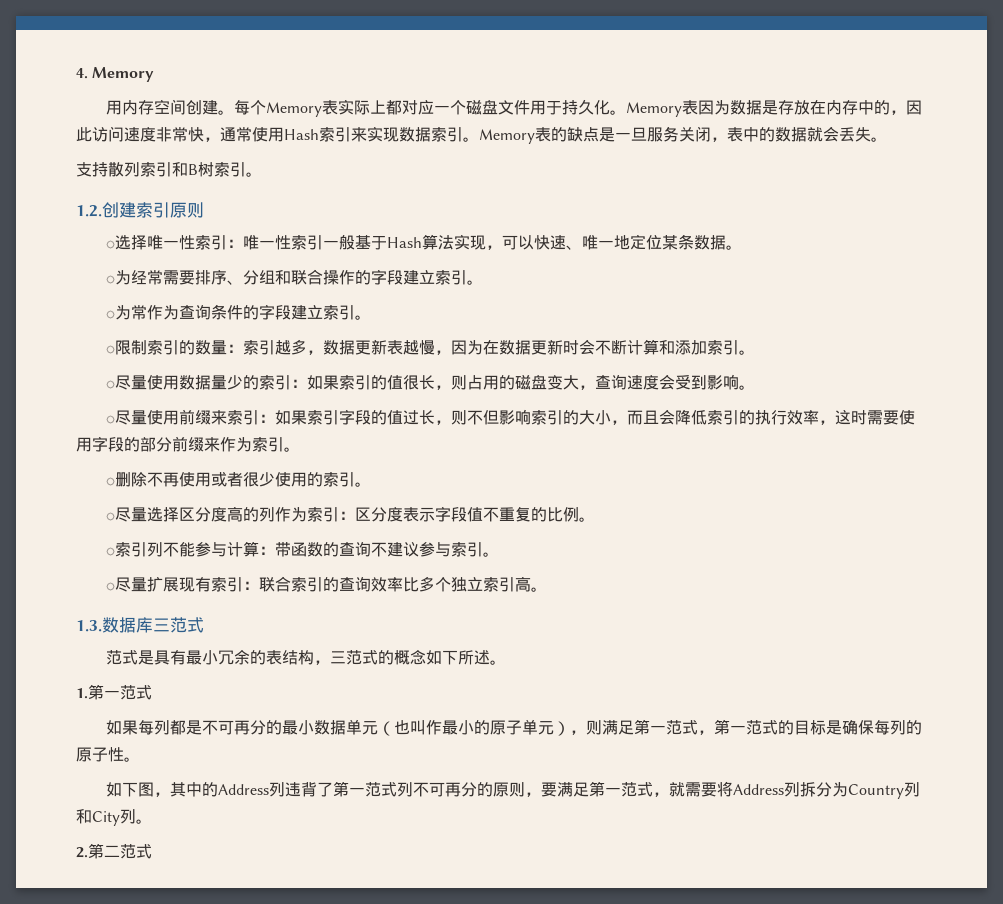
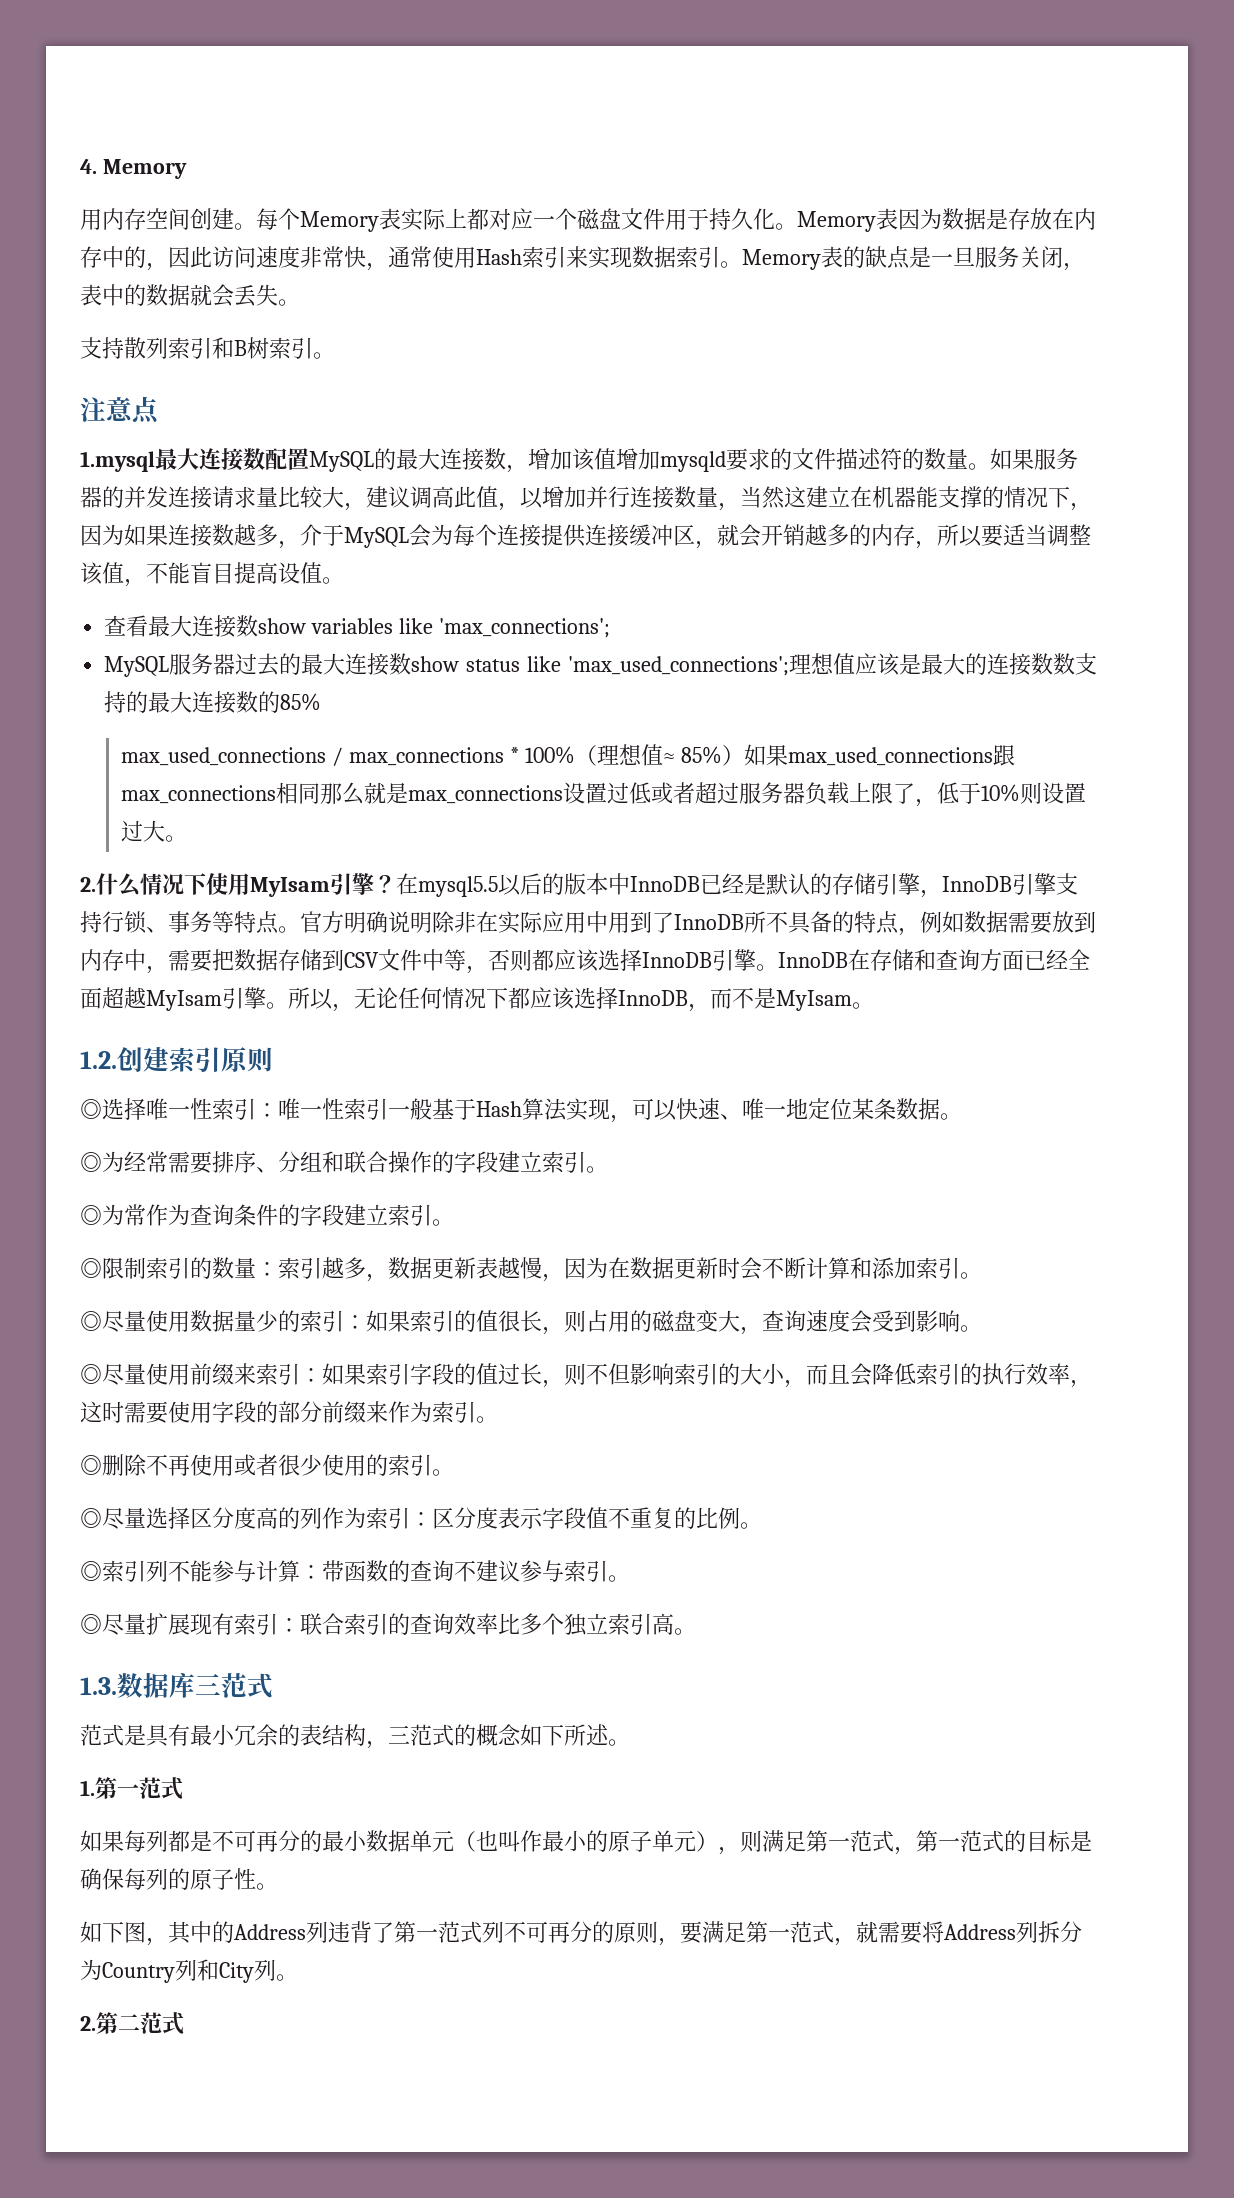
(262, 174) none -> [80,396,159,424] [80,448,1078,473] [80,486,1092,511] [80,524,1091,549] [80,562,344,587] [104,615,611,638] [104,653,1097,677] [104,691,322,713] [120,744,1015,766] [120,782,1086,807] [120,820,187,842] [80,873,1078,898] [80,911,1096,936] [80,949,1090,974] [80,987,874,1012] // 注意点 // 1.mysql最大连接数配置MySQL的最大连接数，增加该值增加mysqld要求的文件描述符的数量。如果服务器的并发连接请求量比较大，建议调高此值，以增加并行连接数量，当然这建立在机器能支撑的情况下，因为如果连接数越多，介于MySQL会为每个连接提供连接缓冲区，就会开销越多的内存，所以要适当调整该值，不能盲目提高设值。 // 查看最大连接数show variables like 'max_connections'; // MySQL服务器过去的最大连接数show status like 'max_used_connections';理想值应该是最大的连接数数支持的最大连接数的85% // max_used_connections / max_connections * 100%（理想值≈ 85%）如果max_used_connections跟max_connections相同那么就是max_connections设置过低或者超过服务器负载上限了，低于10%则设置过大。 // 2.什么情况下使用MyIsam引擎？在mysql5.5以后的版本中InnoDB已经是默认的存储引擎，InnoDB引擎支持行锁、事务等特点。官方明确说明除非在实际应用中用到了InnoDB所不具备的特点，例如数据需要放到内存中，需要把数据存储到CSV文件中等，否则都应该选择InnoDB引擎。InnoDB在存储和查询方面已经全面超越MyIsam引擎。所以，无论任何情况下都应该选择InnoDB，而不是MyIsam。

